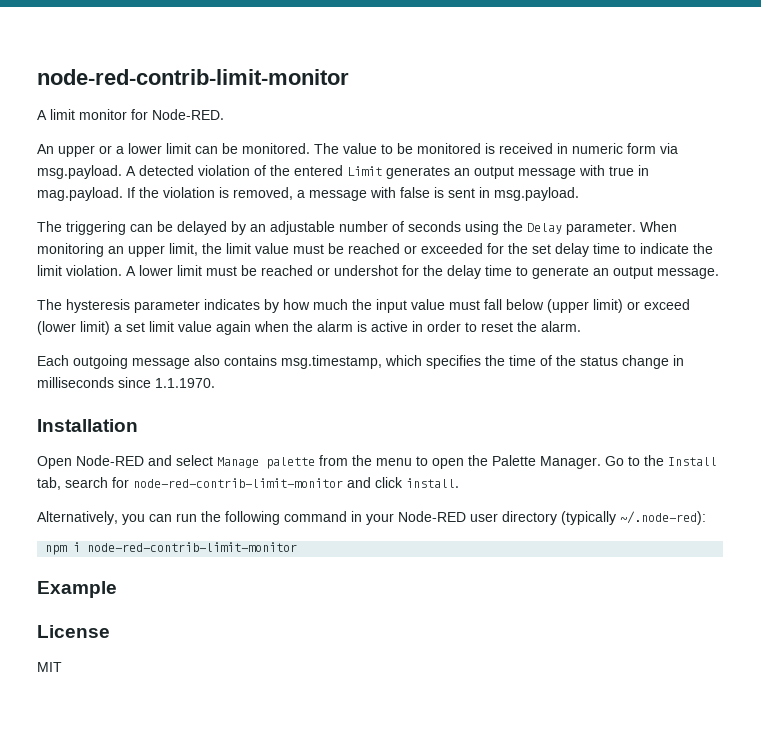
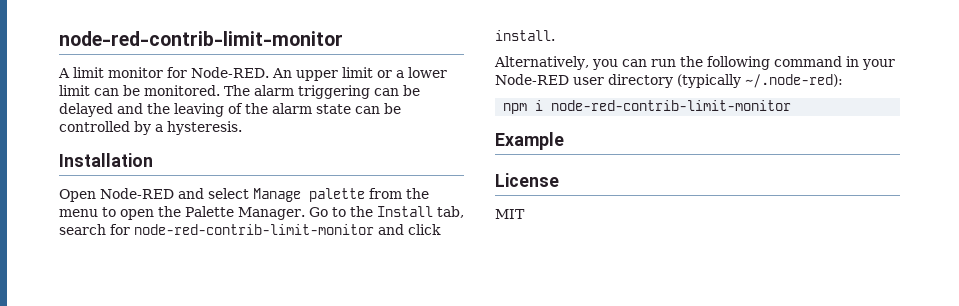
(224, 114) // -> (269, 72) none
(95, 151) none -> [342,67,373,78] limit
[343,143,678,154] [37,165,649,179] [37,187,579,201] [37,221,677,235] [37,243,713,257] [37,265,719,279] [37,299,690,313] [37,321,581,335] [37,355,684,369] [37,377,215,388] value to be monitored is received in numeric form via msg.payload. A detected violation of the entered Limit generates an output message with true in mag.payload. If the violation is removed, a message with false is sent in msg.payload. // The triggering can be delayed by an adjustable number of seconds using the Delay parameter. When monitoring an upper limit, the limit value must be reached or exceeded for the set delay time to indicate the limit violation. A lower limit must be reached or undershot for the delay time to generate an output message. // The hysteresis parameter indicates by how much the input value must fall below (upper limit) or exceed (lower limit) a set limit value again when the alarm is active in order to reset the alarm. // Each outgoing message also contains msg.timestamp, which specifies the time of the status change in milliseconds since 1.1.1970. -> [254,85,420,99] [59,103,401,117] [59,121,242,135] alarm triggering can be delayed and the leaving of the alarm state can be controlled by a hysteresis.

